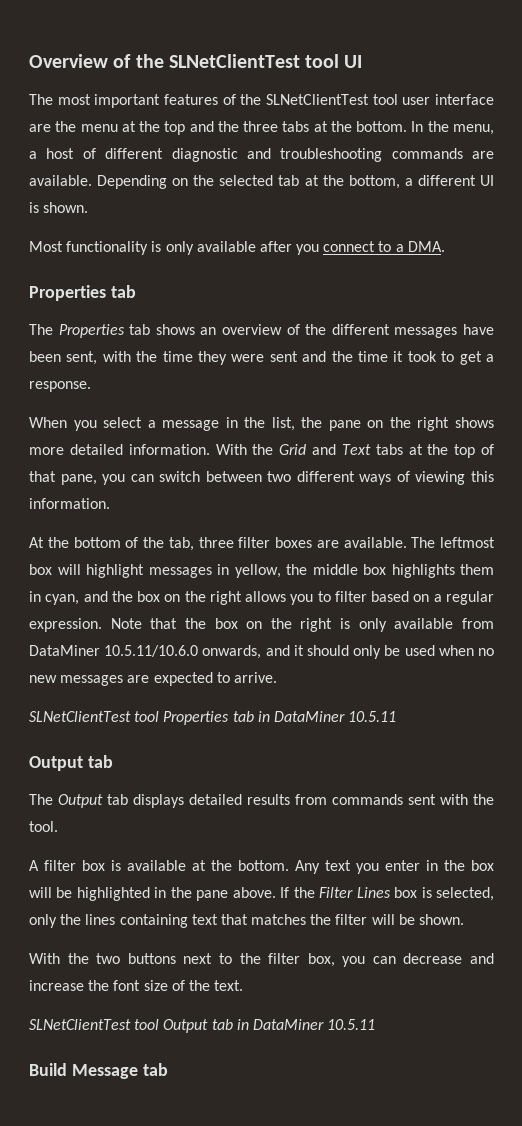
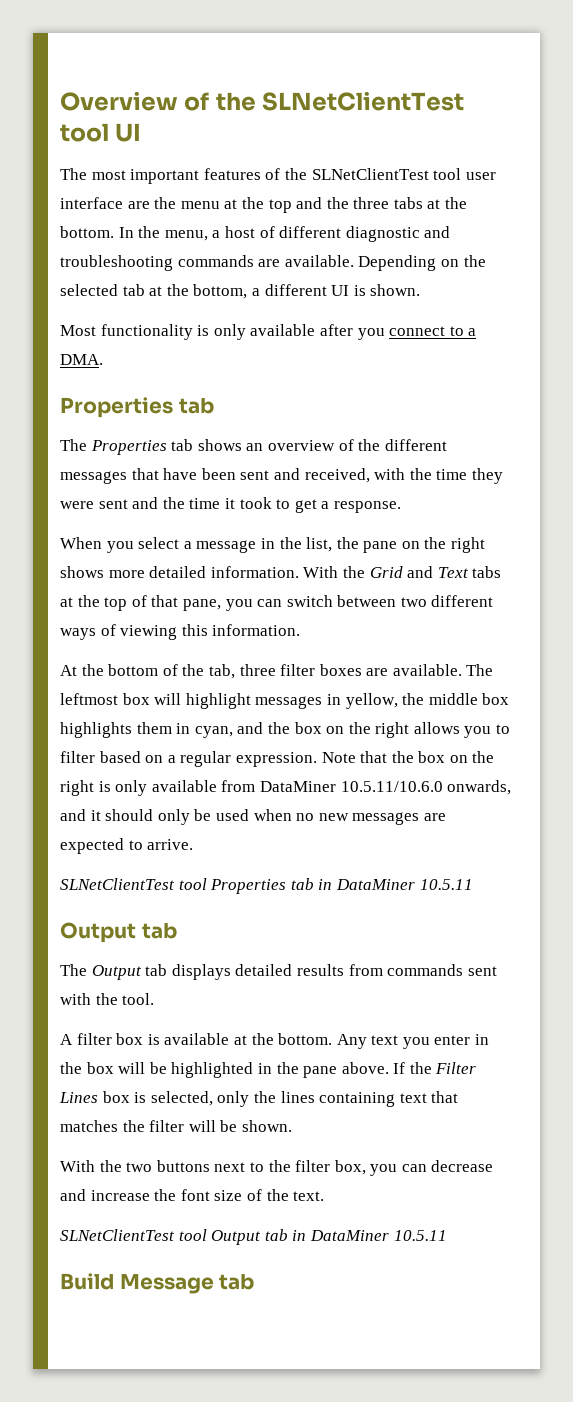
(458, 332) none -> [131,468,159,480] that
[66,351,98,365] sent, -> [240,468,370,483] sent and received,

